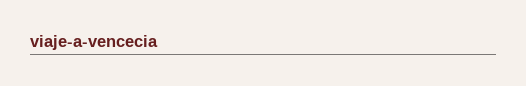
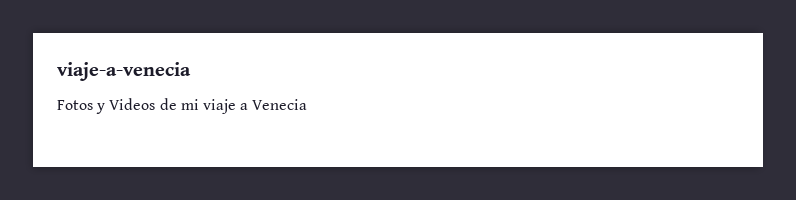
[30,35,158,50] viaje-a-vencecia -> [57,62,191,81] [57,98,308,114] viaje-a-venecia // Fotos y Videos de mi viaje a Venecia

